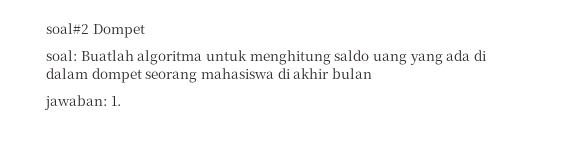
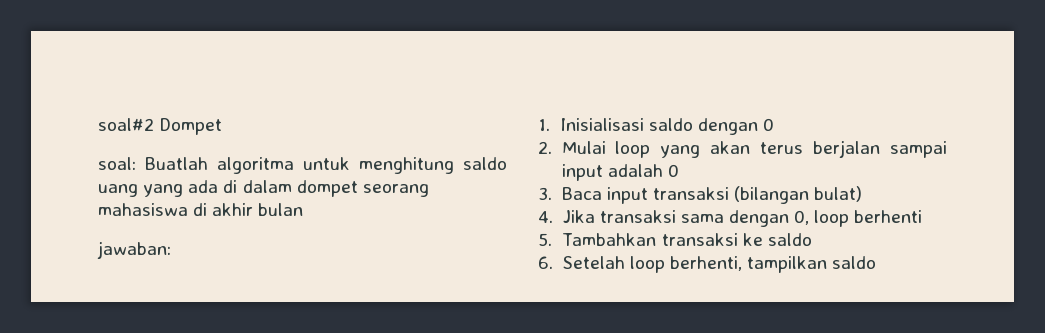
[110,96,121,106] 1. -> [538,118,775,135] [538,140,947,158] [561,164,679,181] [538,186,863,204] [538,210,923,227] [538,233,812,246] [538,256,877,273] // 1. Inisialisasi saldo dengan 0 // 2. Mulai loop yang akan terus berjalan sampai input adalah 0 // 3. Baca input transaksi (bilangan bulat) // 4. Jika transaksi sama dengan 0, loop berhenti // 5. Tambahkan transaksi ke saldo // 6. Setelah loop berhenti, tampilkan saldo

